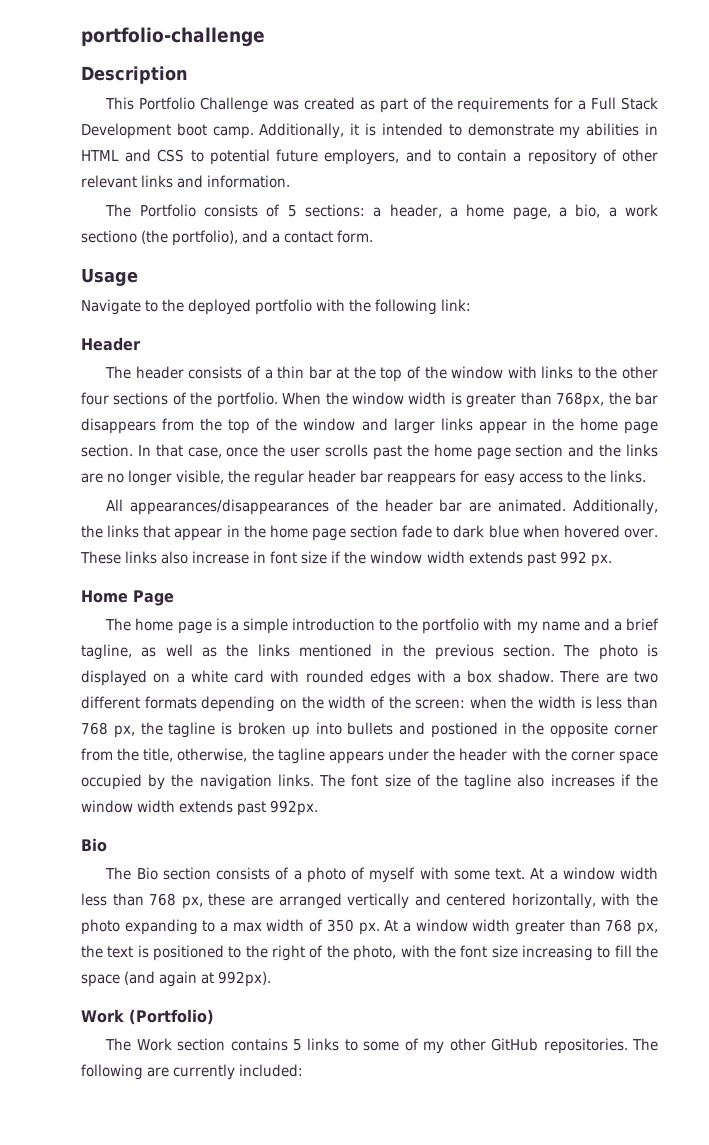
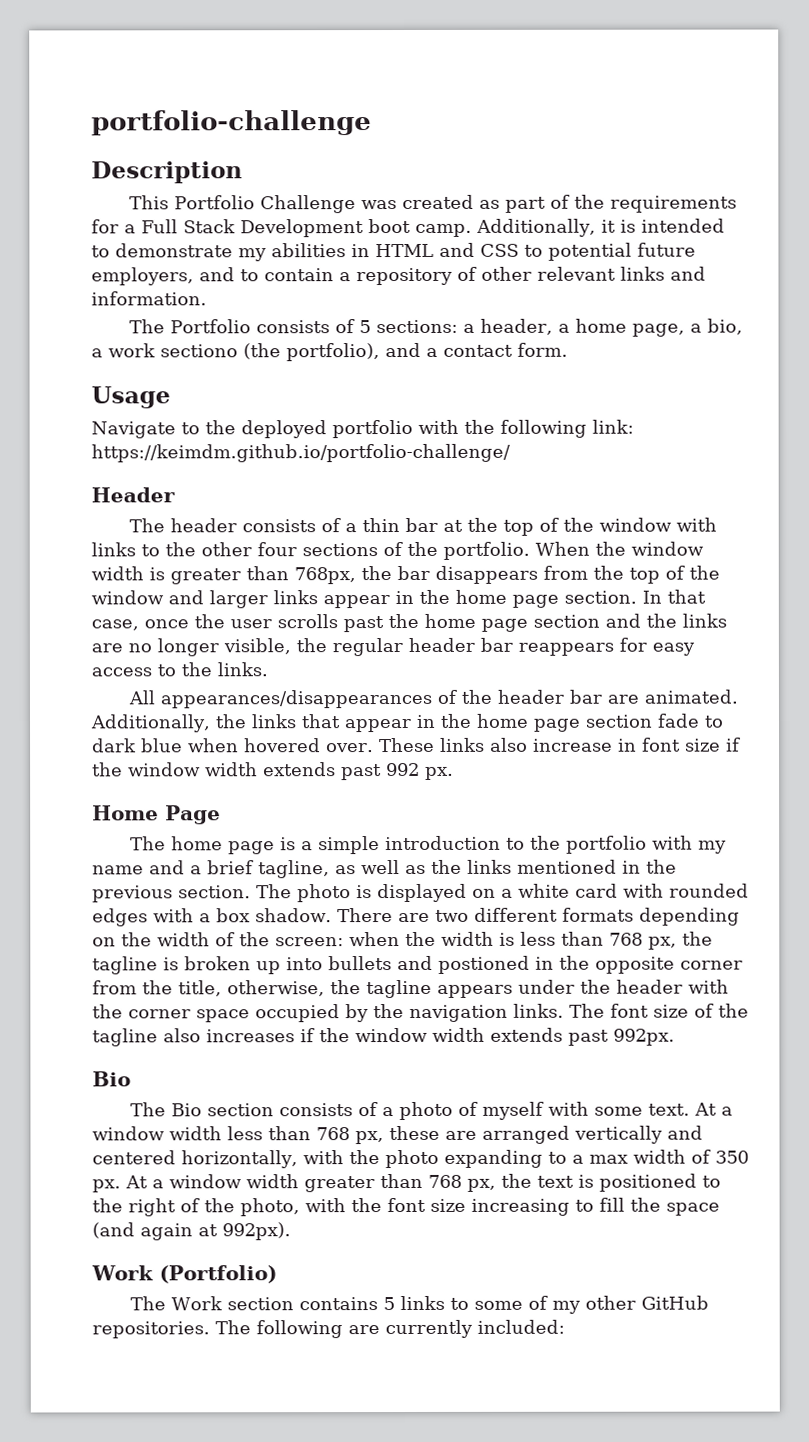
(472, 305) none -> [91,443,511,463] https://keimdm.github.io/portfolio-challenge/

